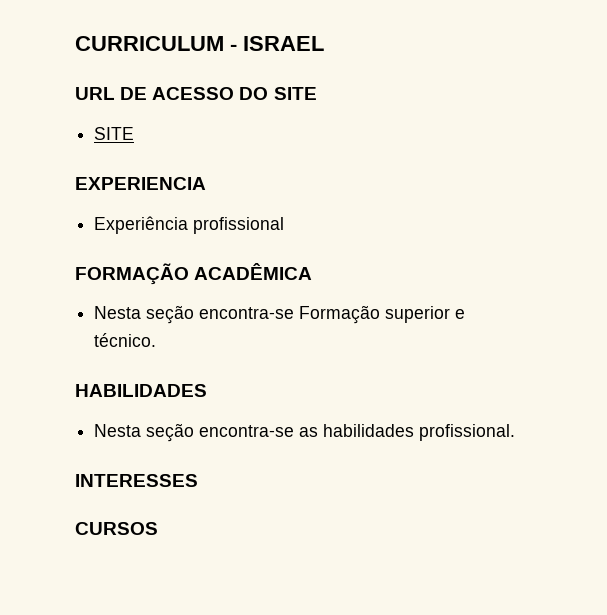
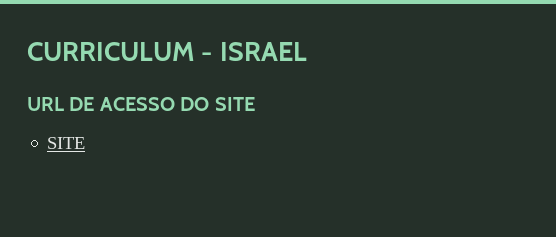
[75,177,206,190] [94,216,285,234] [75,263,313,285] [94,305,466,324] [94,333,157,347] [75,384,207,397] [94,423,516,442] [75,474,198,487] [75,522,158,535] // EXPERIENCIA // Experiência profissional // FORMAÇÃO ACADÊMICA // Nesta seção encontra-se Formação superior e técnico. // HABILIDADES // Nesta seção encontra-se as habilidades profissional. // INTERESSES // CURSOS -> (86, 143) none

